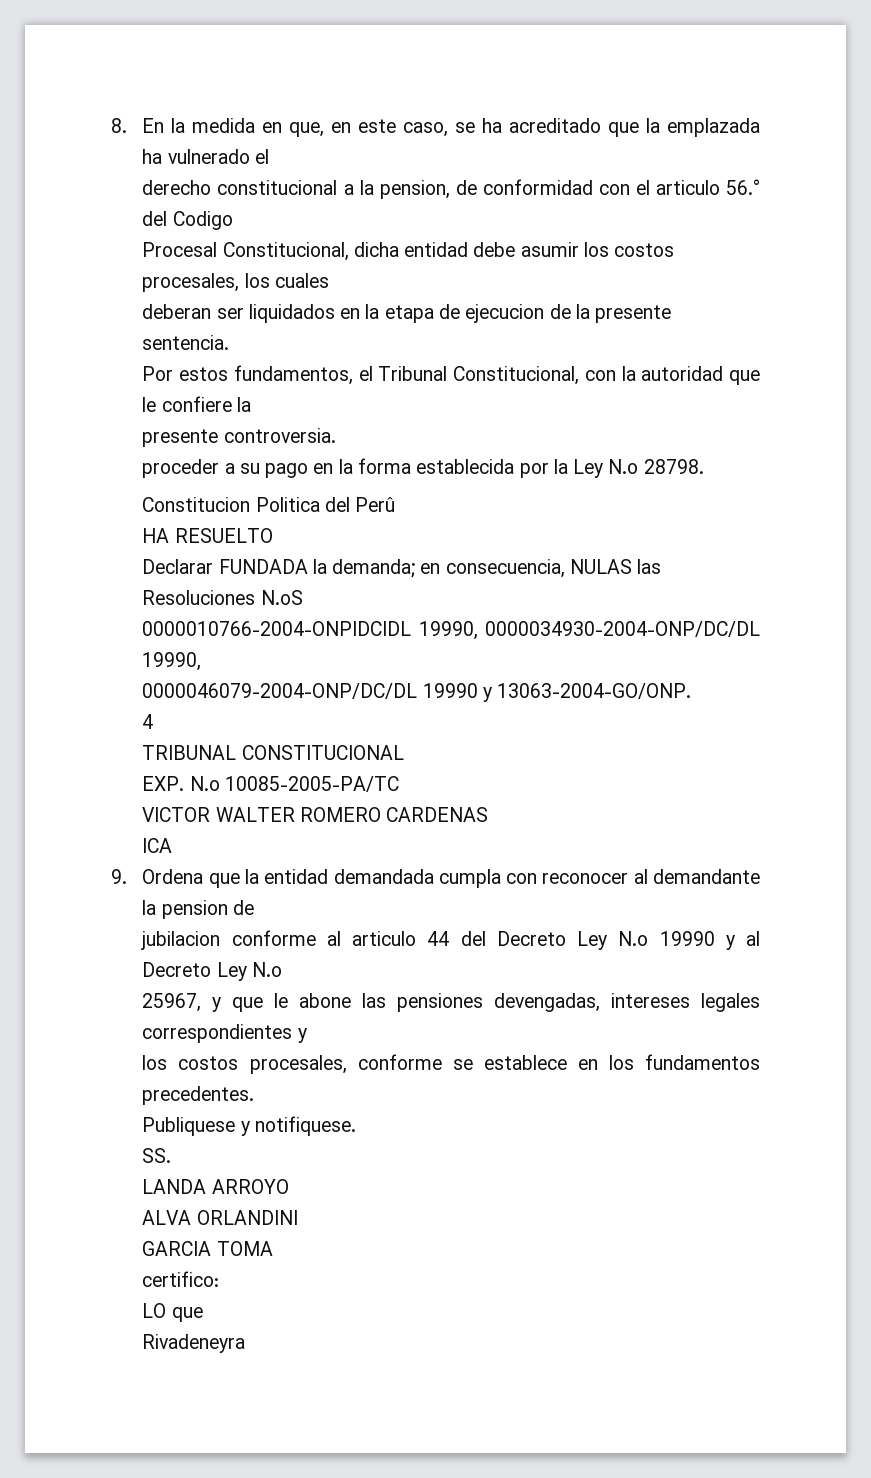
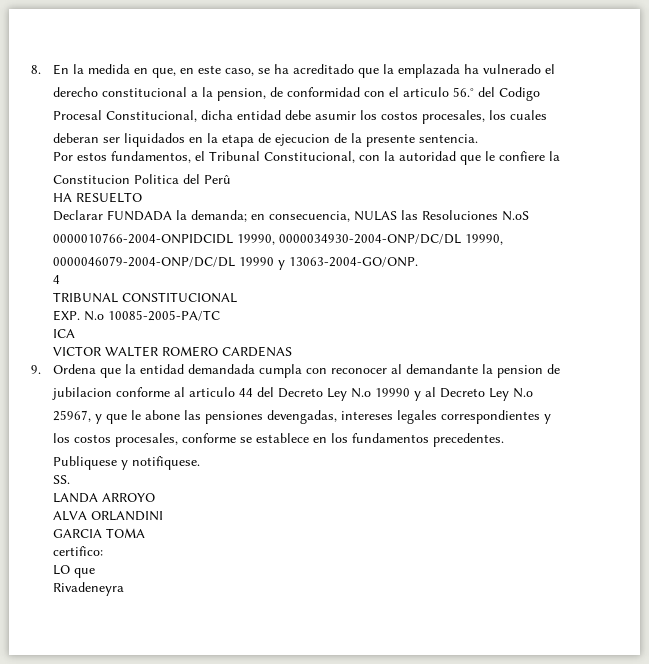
[142,428,336,447] [142,458,704,478] // presente controversia. // proceder a su pago en la forma establecida por la Ley N.o 28798. -> (560, 156) none
(399, 784) none -> [52,329,75,338] // ICA
[142,838,173,853] // ICA -> (292, 351) none

